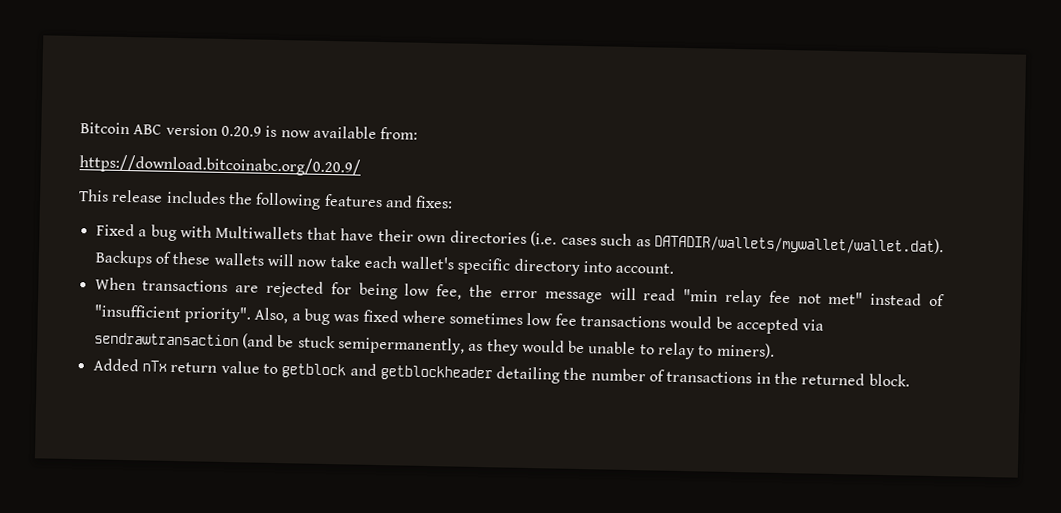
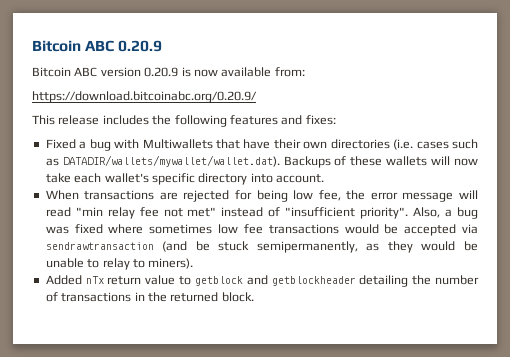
[80,122,163,135] Bitcoin ABC -> [32,40,163,52] [32,67,98,77] Bitcoin ABC 0.20.9 // Bitcoin ABC

